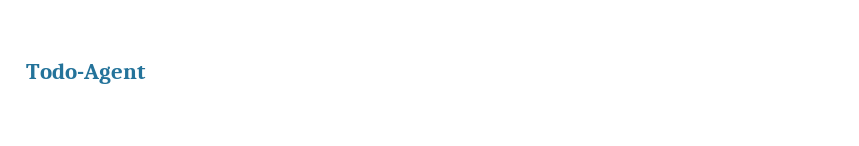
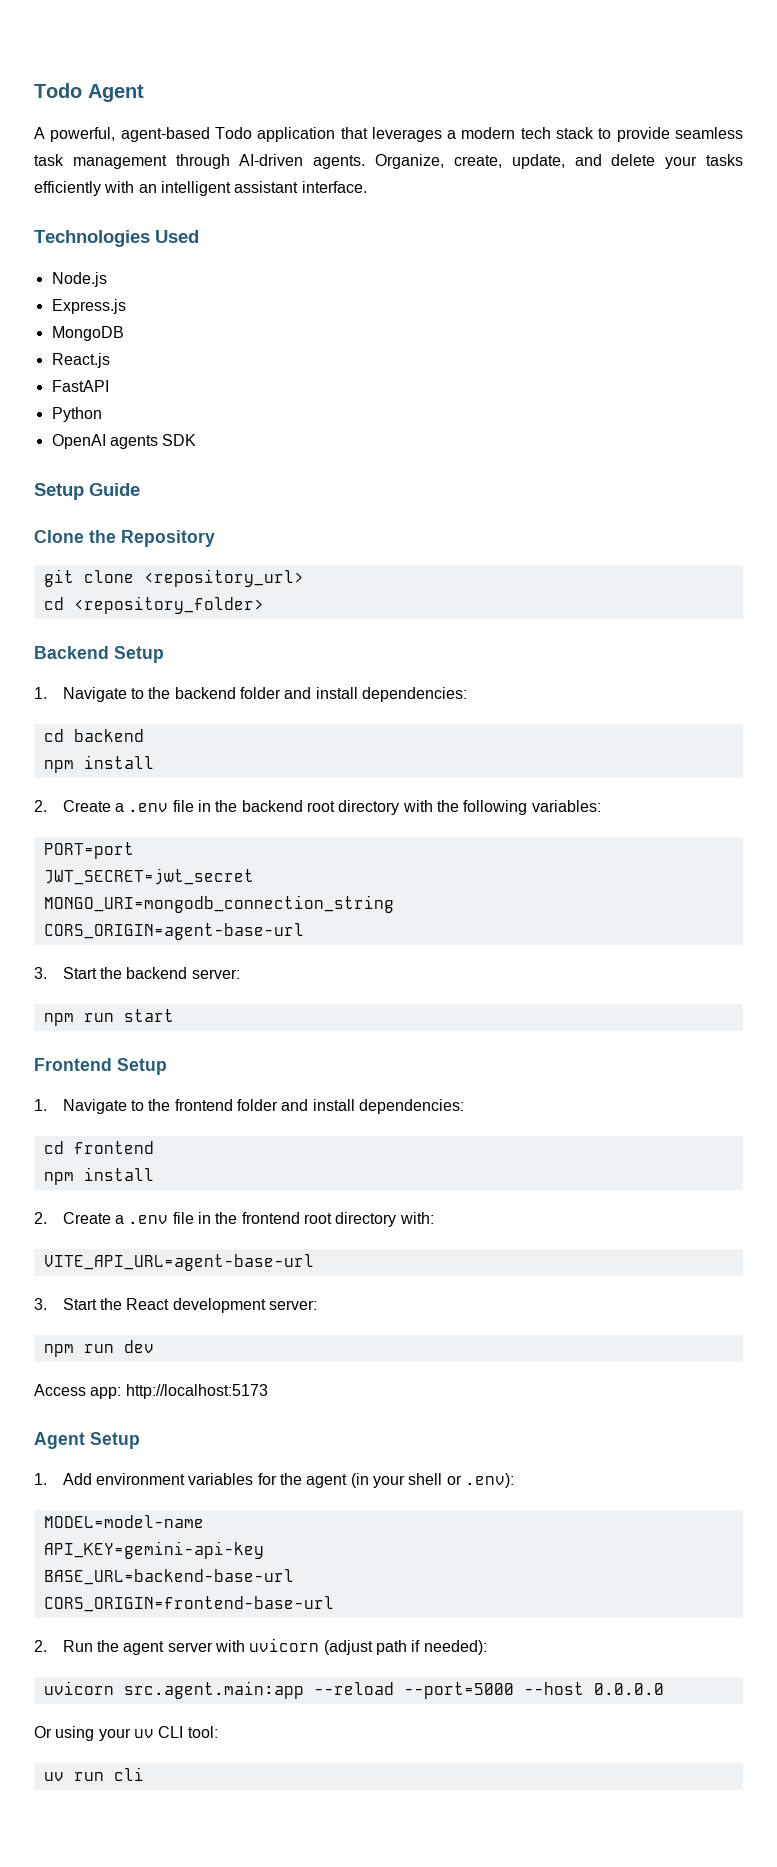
[26,63,146,84] Todo-Agent -> [34,83,144,102] [34,127,743,142] [34,154,744,169] [34,181,367,196] [34,230,199,247] [51,272,107,287] [51,299,126,314] [51,326,124,341] [51,353,110,368] [51,380,109,392] [51,407,102,422] [51,434,197,449] [34,483,140,500] [34,530,215,547] [43,569,304,587] [43,596,264,614] [34,646,164,663] [34,687,467,702] [43,729,144,742] [43,755,154,773] [34,800,601,815] [43,842,134,859] [43,868,254,885] [43,895,394,913] [43,923,304,940] [34,967,240,979] [43,1009,174,1026] [34,1058,167,1075] [34,1099,464,1114] [43,1141,154,1154] [43,1167,154,1185] [34,1212,434,1227] [43,1254,314,1271] [34,1298,317,1313] [43,1340,154,1357] [34,1384,268,1399] [34,1432,140,1449] [34,1473,514,1488] [43,1515,204,1528] [43,1541,264,1559] [43,1569,294,1585] [43,1596,334,1612] [34,1638,487,1655] [43,1681,664,1699] [34,1726,218,1741] [43,1767,144,1781] Todo Agent // A powerful, agent-based Todo application that leverages a modern tech stack to provide seamless task management through AI-driven agents. Organize, create, update, and delete your tasks efficiently with an intelligent assistant interface. // Technologies Used // Node.js // Express.js // MongoDB // React.js // FastAPI // Python // OpenAI agents SDK // Setup Guide // Clone the Repository // git clone <repository_url> // cd <repository_folder> // Backend Setup // 1. Navigate to the backend folder and install dependencies: // cd backend // npm install // 2. Create a .env file in the backend root directory with the following variables: // PORT=port // JWT_SECRET=jwt_secret // MONGO_URI=mongodb_connection_string // CORS_ORIGIN=agent-base-url // 3. Start the backend server: // npm run start // Frontend Setup // 1. Navigate to the frontend folder and install dependencies: // cd frontend // npm install // 2. Create a .env file in the frontend root directory with: // VITE_API_URL=agent-base-url // 3. Start the React development server: // npm run dev // Access app: http://localhost:5173 // Agent Setup // 1. Add environment variables for the agent (in your shell or .env): // MODEL=model-name // API_KEY=gemini-api-key // BASE_URL=backend-base-url // CORS_ORIGIN=frontend-base-url // 2. Run the agent server with uvicorn (adjust path if needed): // uvicorn src.agent.main:app --reload --port=5000 --host 0.0.0.0 // Or using your uv CLI tool: // uv run cli

